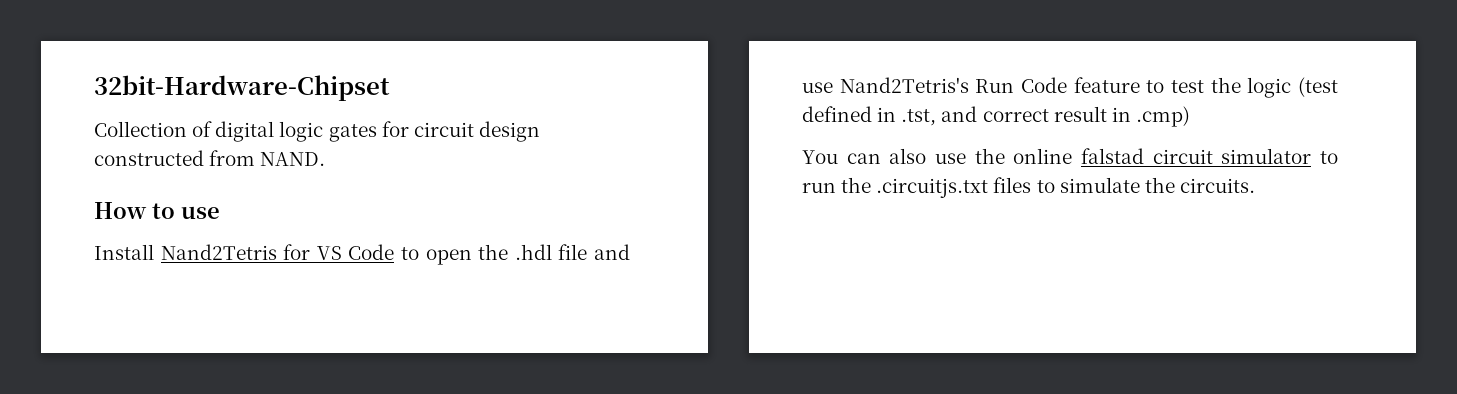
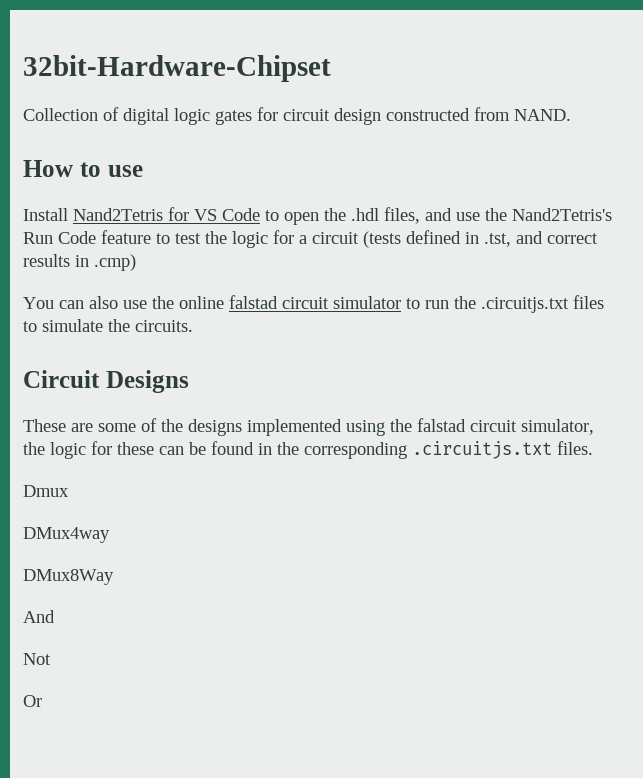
[558,244,588,260] file -> [384,207,420,224] files,
(833, 87) none -> [485,208,507,221] the
[1298,77,1339,97] (test -> [273,230,401,248] for a circuit (tests
[1053,106,1107,122] result -> [23,254,70,267] results
(1255, 185) none -> [23,370,189,393] [23,418,594,436] [23,441,593,459] [23,485,69,497] [23,527,110,543] [23,569,114,585] [23,610,55,623] [23,653,51,665] [23,695,42,707] // Circuit Designs // These are some of the designs implemented using the falstad circuit simulator, the logic for these can be found in the corresponding .circuitjs.txt files. // Dmux // DMux4way // DMux8Way // And // Not // Or

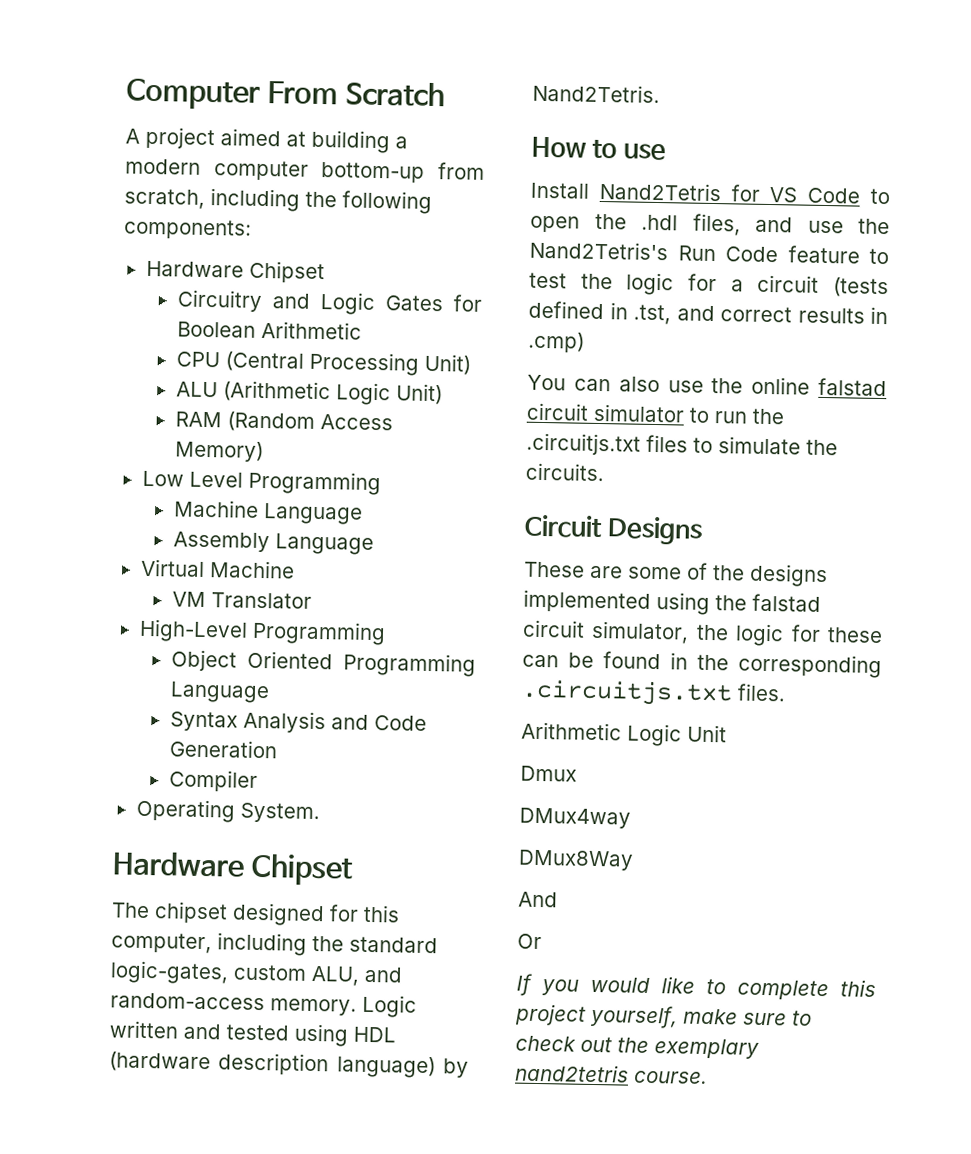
[23,55,331,82] [23,107,571,125] 32bit-Hardware-Chipset // Collection of digital logic gates for circuit design constructed from NAND. -> [126,78,445,110] [125,126,408,154] [125,158,486,183] [124,188,432,214] [123,218,252,240] [145,260,325,284] [176,289,483,315] [176,320,362,340] [175,351,471,376] [175,380,443,406] [174,411,393,432] [174,440,264,463] [141,470,381,496] [173,499,363,525] [172,531,374,556] [139,558,295,579] [171,591,312,609] [138,618,386,646] [170,649,476,677] [169,681,270,704] [169,710,427,734] [168,739,278,759] [168,769,258,792] [135,798,320,824] [112,851,354,886] [111,901,400,927] [111,932,438,956] [110,960,403,986] [110,992,417,1018] [109,1020,396,1047] [109,1051,469,1079] [532,83,660,104] Computer From Scratch // A project aimed at building a modern computer bottom-up from scratch, including the following components: // Hardware Chipset // Circuitry and Logic Gates for Boolean Arithmetic // CPU (Central Processing Unit) // ALU (Arithmetic Logic Unit) // RAM (Random Access Memory) // Low Level Programming // Machine Language // Assembly Language // Virtual Machine // VM Translator // High-Level Programming // Object Oriented Programming Language // Syntax Analysis and Code Generation // Compiler // Operating System. // Hardware Chipset // The chipset designed for this computer, including the standard logic-gates, custom ALU, and random-access memory. Logic written and tested using HDL (hardware description language) by Nand2Tetris.
(593, 448) none -> [521,721,727,747] // Arithmetic Logic Unit
[23,653,51,665] [23,695,42,707] Not // Or -> [517,933,542,950] [516,973,876,1001] [515,1003,812,1029] [515,1035,759,1059] [515,1063,708,1085] Or // If you would like to complete this project yourself, make sure to check out the exemplary nand2tetris course.

